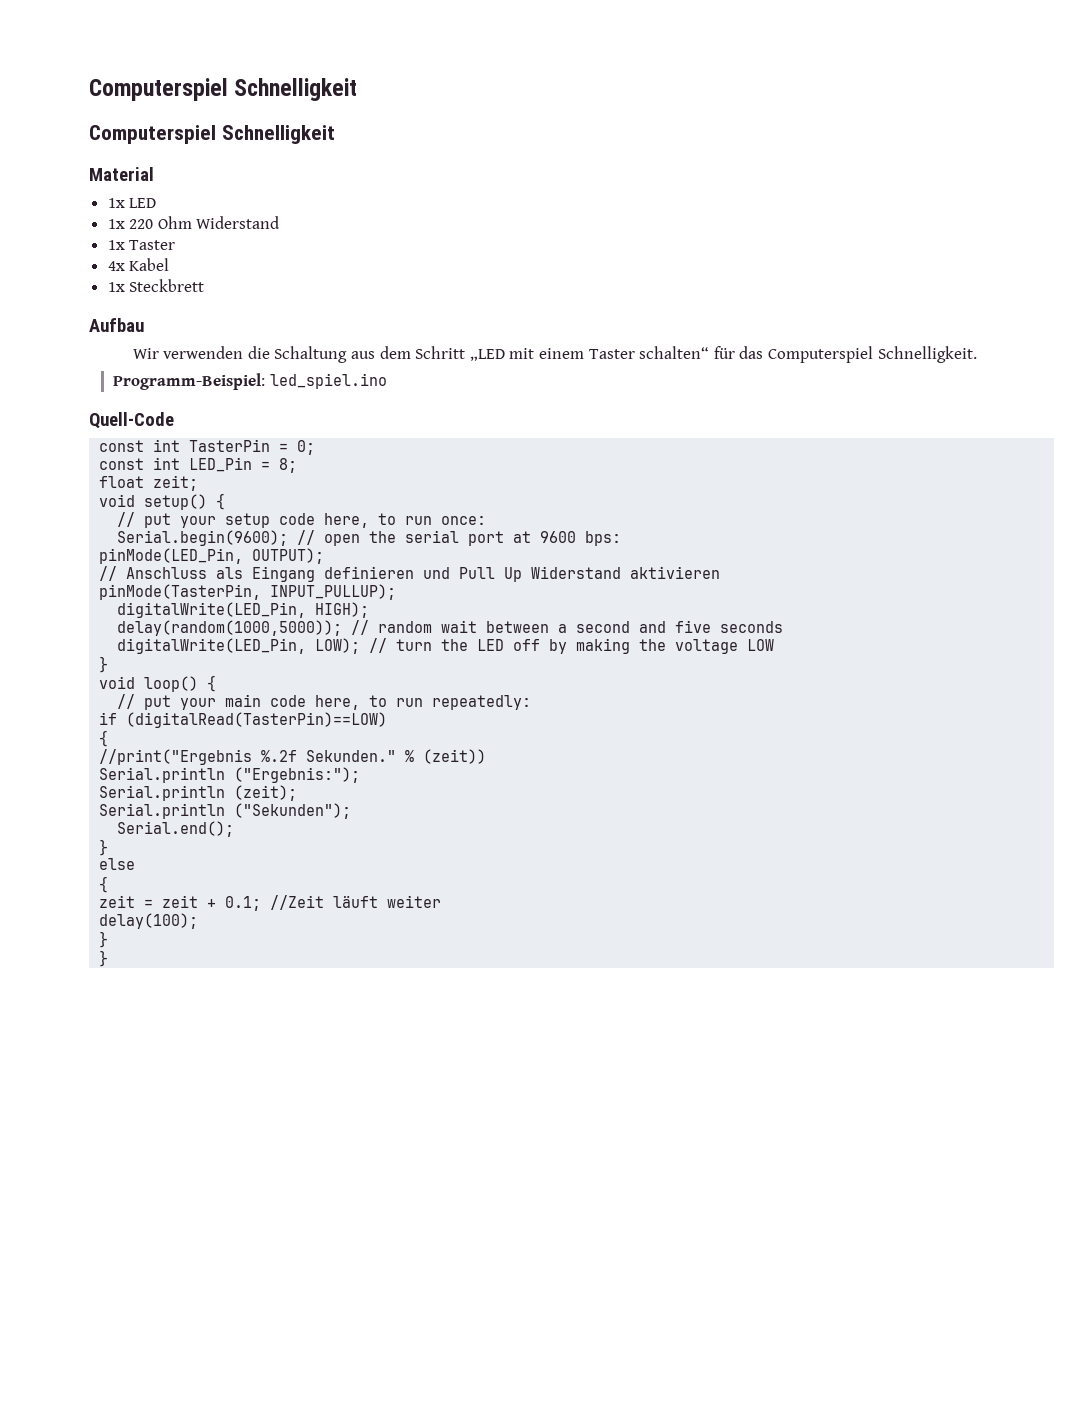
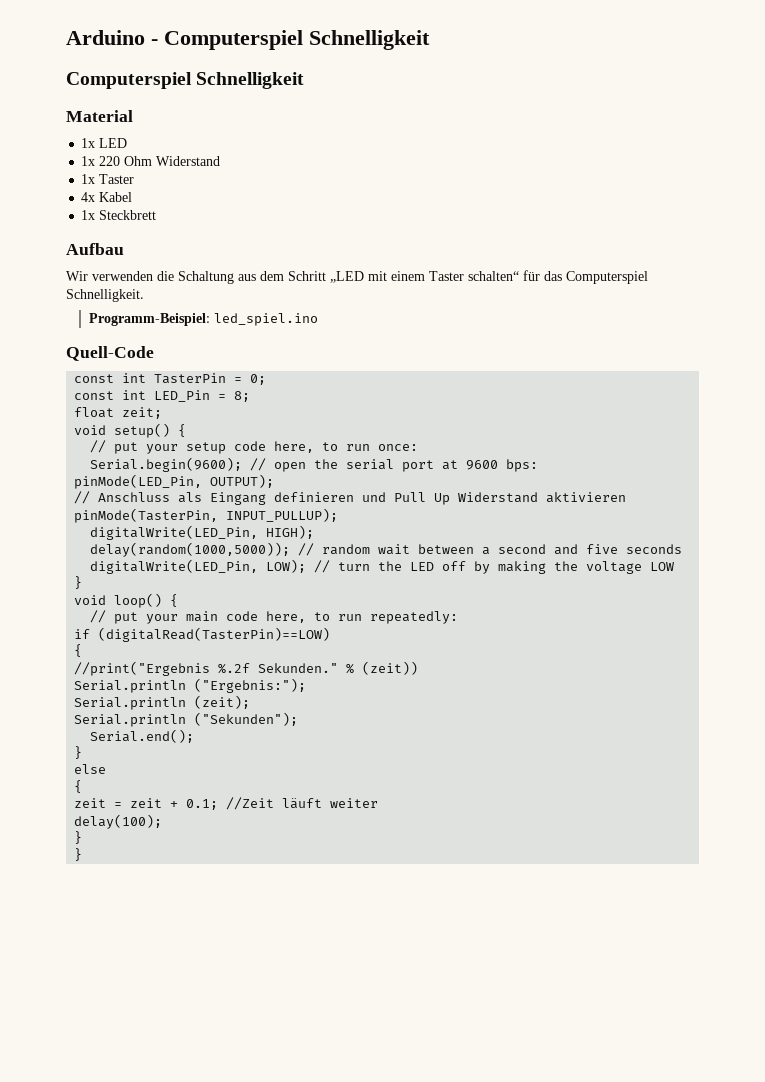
(89, 89) none -> [66,30,158,45] Arduino -

